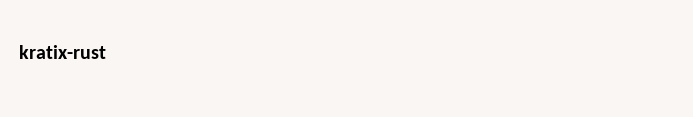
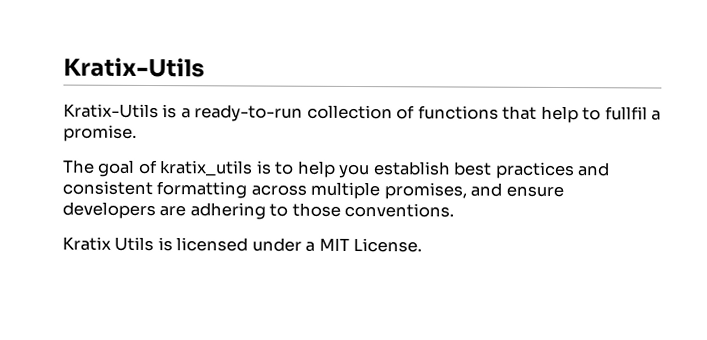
[19,45,106,59] kratix-rust -> [63,57,205,78] [63,103,662,124] [63,124,137,142] [62,159,611,180] [62,180,564,200] [62,201,455,220] [62,236,423,253] Kratix-Utils // Kratix-Utils is a ready-to-run collection of functions that help to fullfil a promise. // The goal of kratix_utils is to help you establish best practices and consistent formatting across multiple promises, and ensure developers are adhering to those conventions. // Kratix Utils is licensed under a MIT License.

